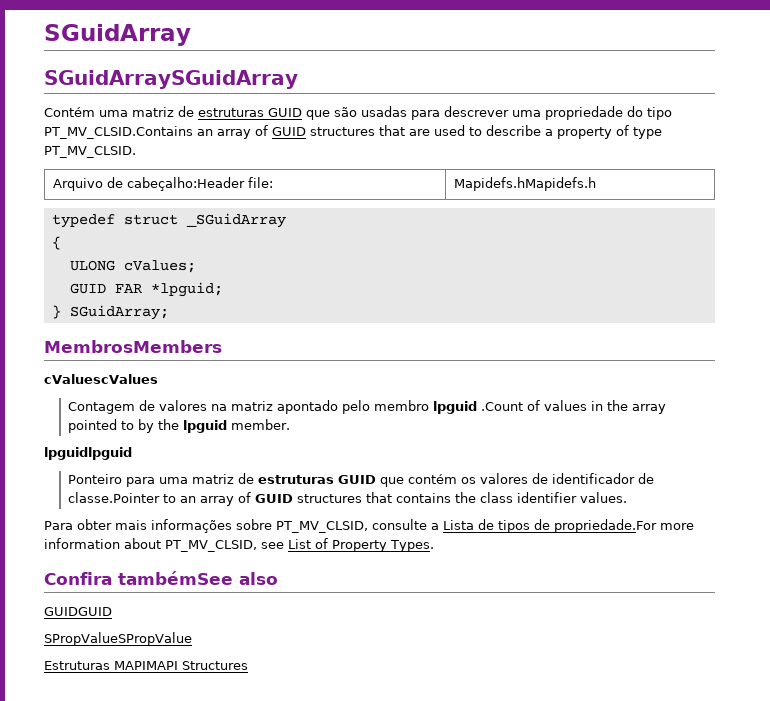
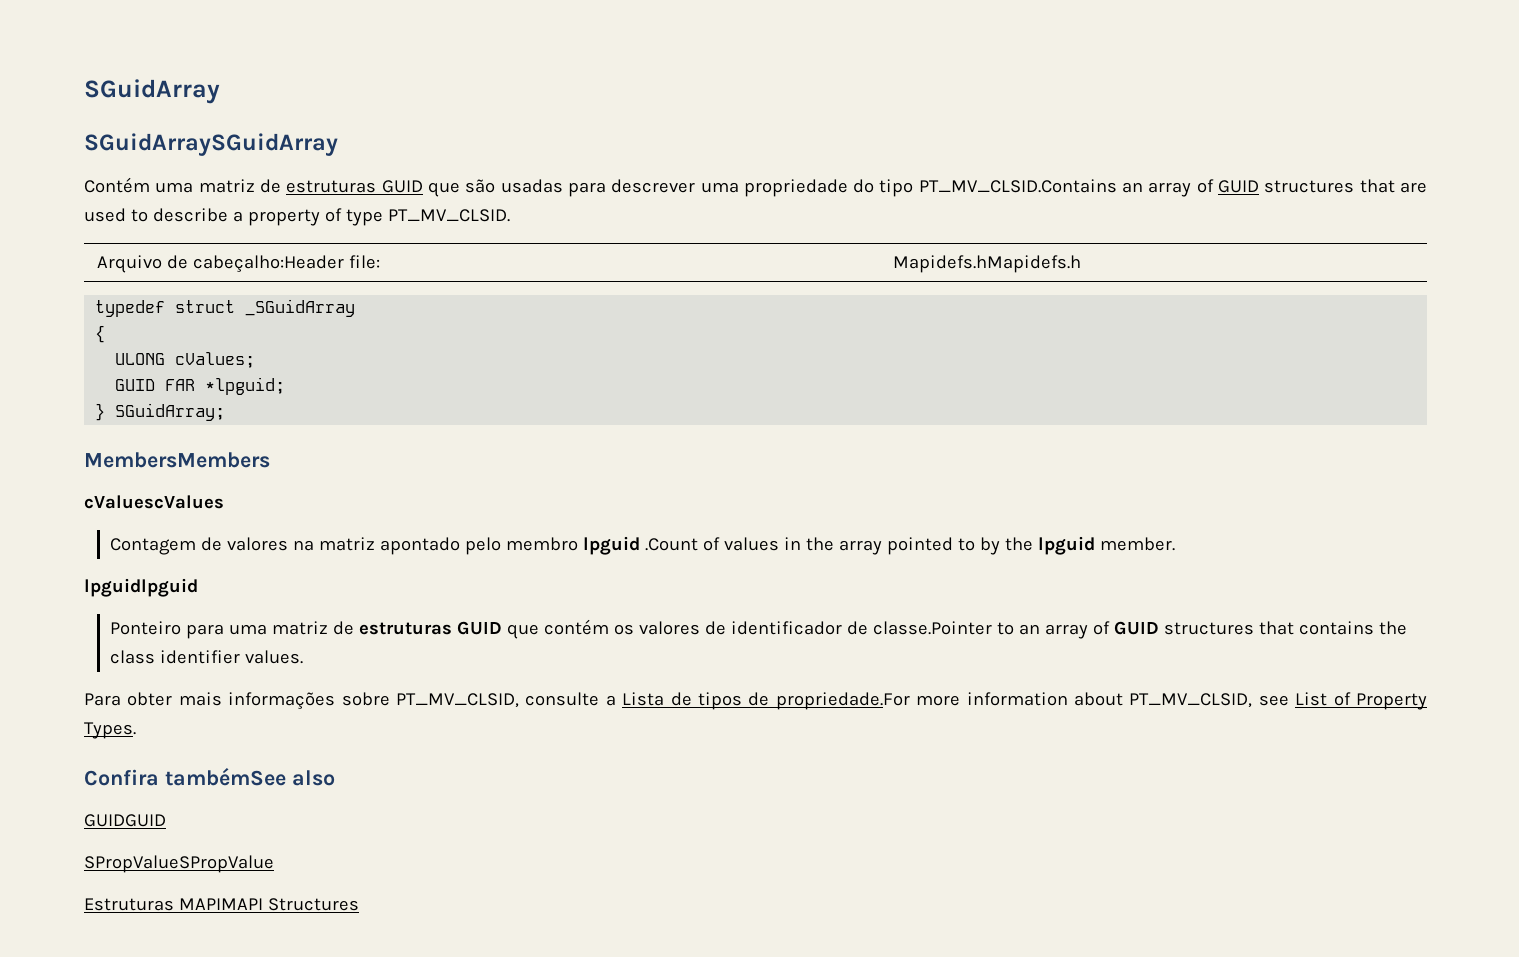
[44,340,222,353] MembrosMembers -> [84,452,270,468] MembersMembers

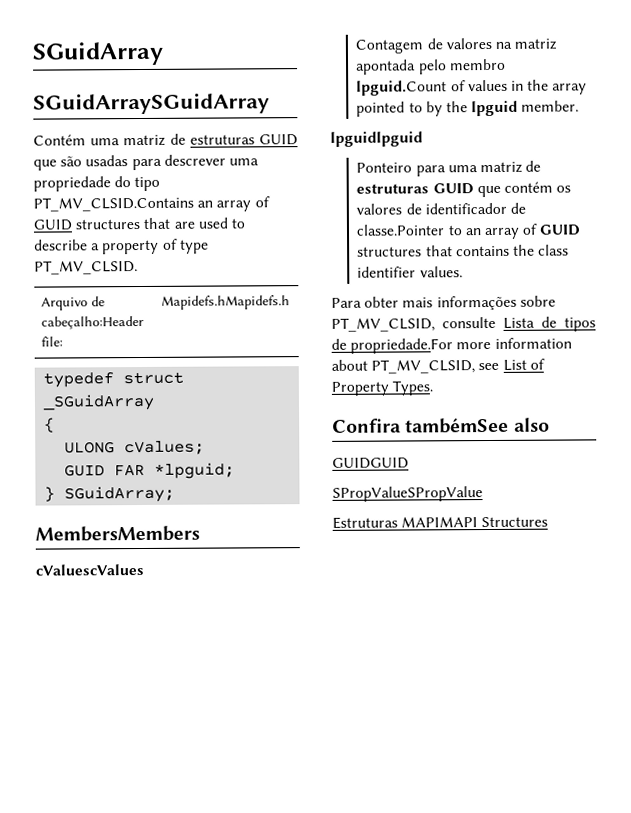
[379,537,460,555] apontado -> [356,59,417,75] apontada
[582,536,698,555] lpguid .Count -> [356,80,448,96] lpguid.Count
[605,695,616,706] a -> (496, 322) none

